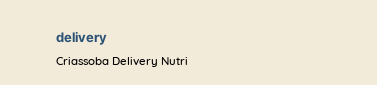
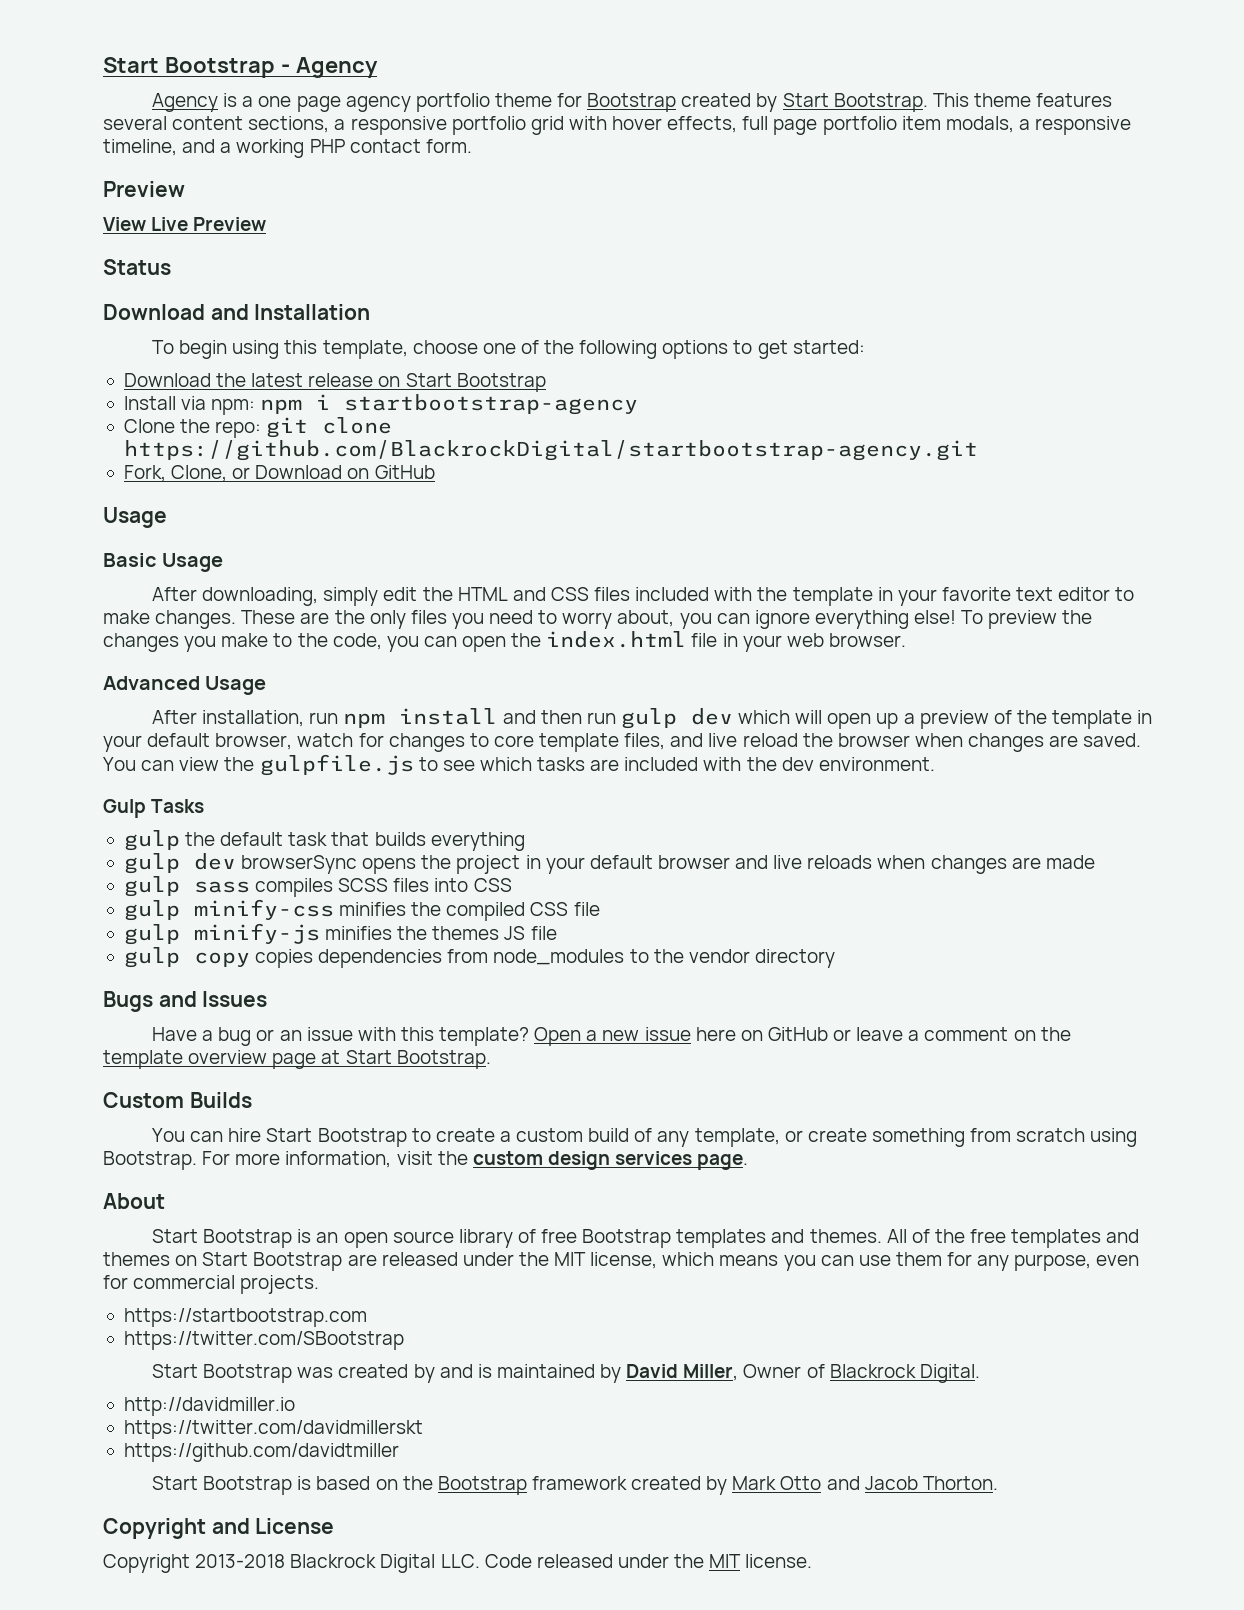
[56,31,107,45] [56,57,189,67] delivery // Criassoba Delivery Nutri -> [103,57,378,78] [151,93,1113,112] [103,116,1132,135] [103,139,472,158] [103,181,185,197] [103,217,267,231] [103,259,171,275] [103,304,371,320] [151,340,865,359] [123,373,546,392] [123,394,639,415] [123,417,393,438] [123,440,978,461] [123,465,435,482] [103,507,167,528] [103,553,224,572] [151,587,1135,606] [103,610,1093,629] [103,631,906,652] [103,676,267,695] [151,708,1153,729] [103,733,1142,752] [103,754,935,776] [103,799,205,818] [123,830,525,851] [123,853,1095,874] [123,876,512,897] [123,899,600,921] [123,923,557,945] [123,947,835,968] [103,991,268,1012] [151,1027,1071,1046] [103,1050,491,1069] [103,1092,252,1108] [151,1128,1138,1147] [103,1151,749,1170] [103,1193,165,1209] [151,1229,1140,1248] [103,1252,1140,1271] [103,1275,320,1294] [123,1308,367,1327] [123,1331,404,1350] [151,1364,980,1383] [123,1397,295,1416] [123,1420,423,1439] [123,1443,399,1462] [151,1476,998,1495] [103,1518,335,1539] [103,1554,813,1573] Start Bootstrap - Agency // Agency is a one page agency portfolio theme for Bootstrap created by Start Bootstrap. This theme features several content sections, a responsive portfolio grid with hover effects, full page portfolio item modals, a responsive timeline, and a working PHP contact form. // Preview // View Live Preview // Status // Download and Installation // To begin using this template, choose one of the following options to get started: // Download the latest release on Start Bootstrap // Install via npm: npm i startbootstrap-agency // Clone the repo: git clone https://github.com/BlackrockDigital/startbootstrap-agency.git // Fork, Clone, or Download on GitHub // Usage // Basic Usage // After downloading, simply edit the HTML and CSS files included with the template in your favorite text editor to make changes. These are the only files you need to worry about, you can ignore everything else! To preview the changes you make to the code, you can open the index.html file in your web browser. // Advanced Usage // After installation, run npm install and then run gulp dev which will open up a preview of the template in your default browser, watch for changes to core template files, and live reload the browser when changes are saved. You can view the gulpfile.js to see which tasks are included with the dev environment. // Gulp Tasks // gulp the default task that builds everything // gulp dev browserSync opens the project in your default browser and live reloads when changes are made // gulp sass compiles SCSS files into CSS // gulp minify-css minifies the compiled CSS file // gulp minify-js minifies the themes JS file // gulp copy copies dependencies from node_modules to the vendor directory // Bugs and Issues // Have a bug or an issue with this template? Open a new issue here on GitHub or leave a comment on the template overview page at Start Bootstrap. // Custom Builds // You can hire Start Bootstrap to create a custom build of any template, or create something from scratch using Bootstrap. For more information, visit the custom design services page. // About // Start Bootstrap is an open source library of free Bootstrap templates and themes. All of the free templates and themes on Start Bootstrap are released under the MIT license, which means you can use them for any purpose, even for commercial projects. // https://startbootstrap.com // https://twitter.com/SBootstrap // Start Bootstrap was created by and is maintained by David Miller, Owner of Blackrock Digital. // http://davidmiller.io // https://twitter.com/davidmillerskt // https://github.com/davidtmiller // Start Bootstrap is based on the Bootstrap framework created by Mark Otto and Jacob Thorton. // Copyright and License // Copyright 2013-2018 Blackrock Digital LLC. Code released under the MIT license.

